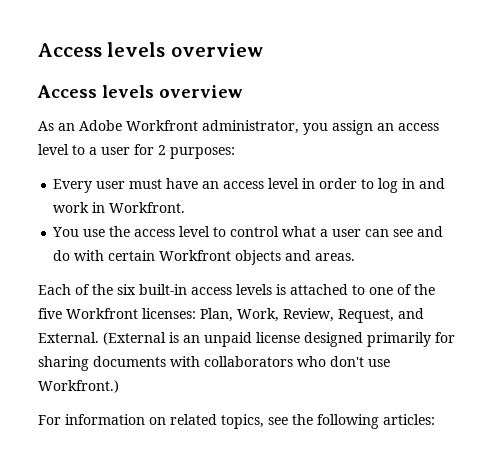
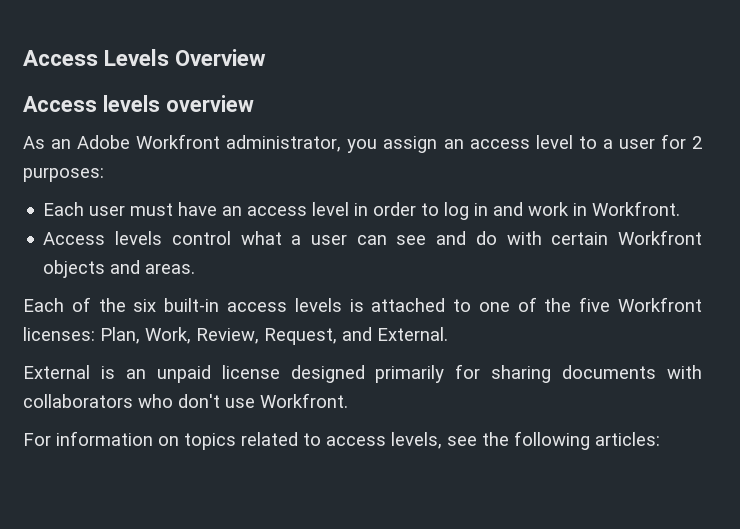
[38,42,263,57] Access levels overview -> [23,49,267,66] Access Levels Overview
[53,179,93,193] Every -> [43,202,85,216] Each
[52,226,227,237] You use the access level to -> [43,231,163,245] Access levels
[103,332,166,345] (External -> [23,365,90,379] // External
[38,380,119,393] Workfront.) -> [260,393,348,408] Workfront.
[170,414,264,429] related topics, -> [184,432,442,450] topics related to access levels,

